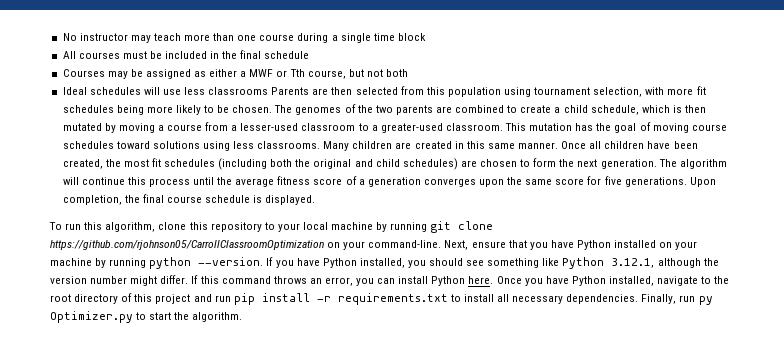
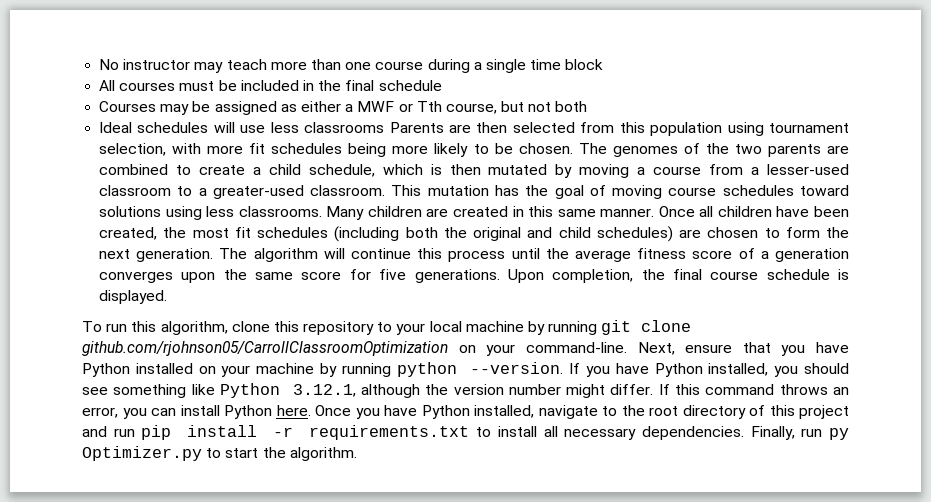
[50,240,324,250] https://github.com/rjohnson05/CarrollClassroomOptimization -> [82,341,448,356] github.com/rjohnson05/CarrollClassroomOptimization

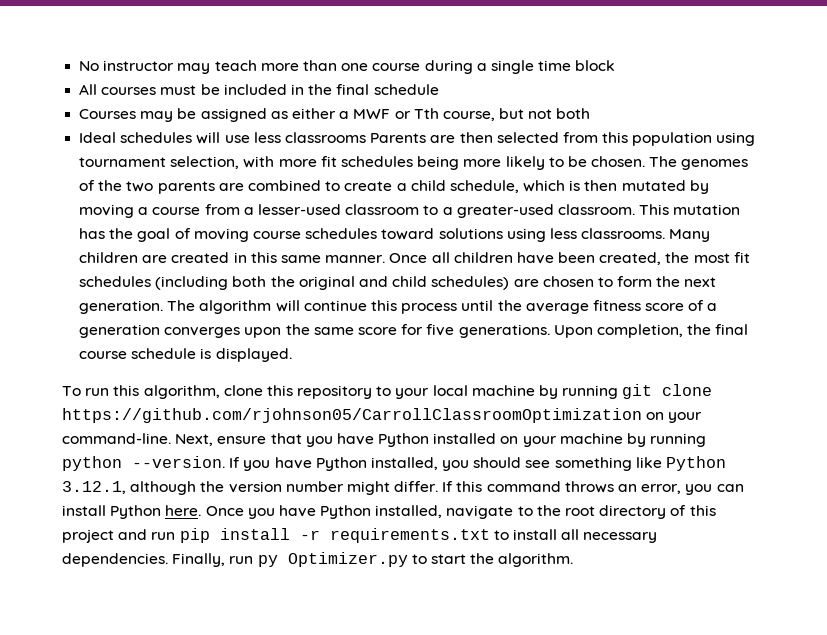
[82,341,448,356] github.com/rjohnson05/CarrollClassroomOptimization -> [62,408,642,423] https://github.com/rjohnson05/CarrollClassroomOptimization

